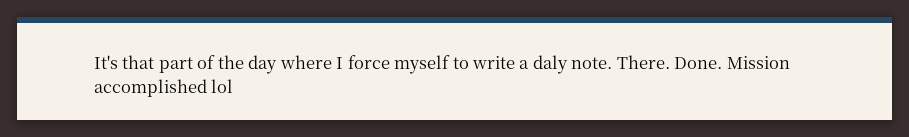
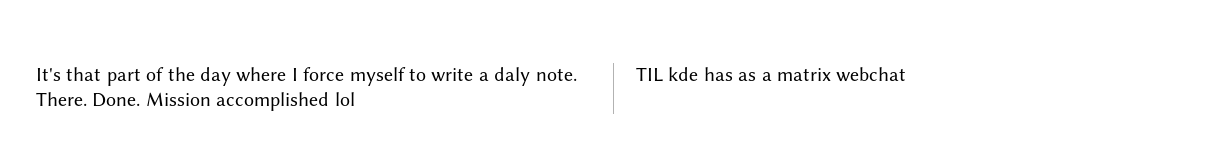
(234, 86) none -> [636,67,907,82] // TIL kde has as a matrix webchat

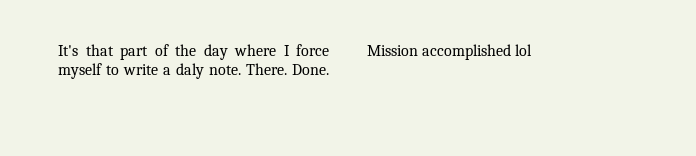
[636,67,907,82] // TIL kde has as a matrix webchat -> (533, 50) none

